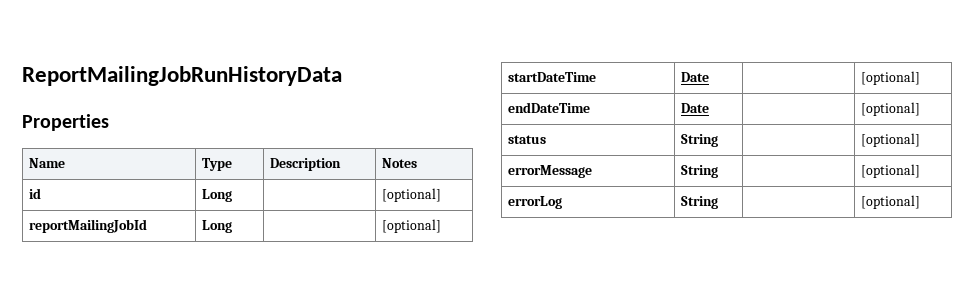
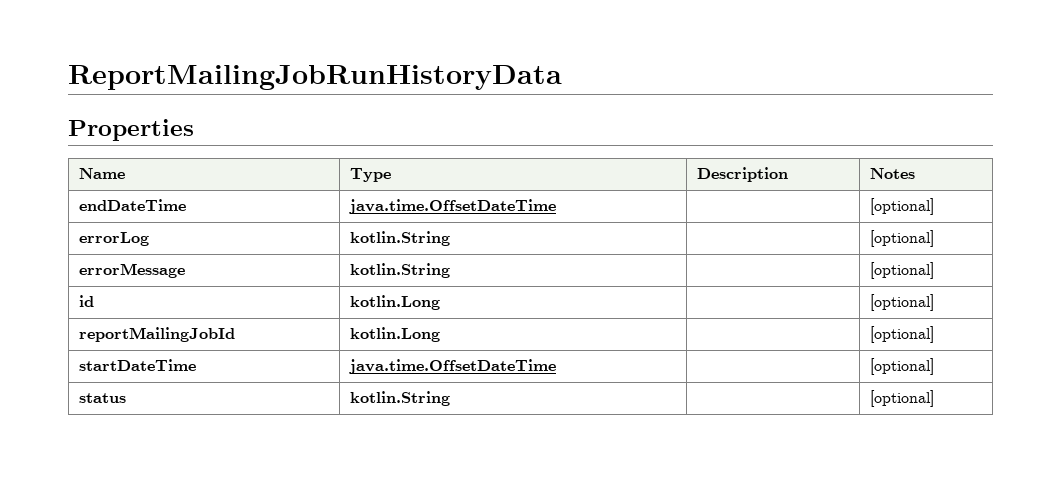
(418, 163) none -> [79,199,187,211] [349,199,557,214] [870,198,935,215] [79,232,150,246] [350,231,451,246] [870,230,935,247] [79,263,186,278] [350,263,451,278] [870,262,935,279] // endDateTime | java.time.OffsetDateTime | | [optional] // errorLog | kotlin.String | | [optional] // errorMessage | kotlin.String | | [optional]
[202,189,233,202] Long -> [350,295,441,310] kotlin.Long
[202,220,233,233] Long -> [350,327,441,342] kotlin.Long
[681,72,710,82] [861,71,921,85] [508,102,591,113] [681,103,710,113] Date | | [optional] // endDateTime | Date -> [349,359,557,374] java.time.OffsetDateTime
[681,134,719,147] [861,133,921,147] [508,165,593,178] [681,165,719,178] [861,164,921,178] [508,196,563,209] [681,196,719,209] [861,195,921,209] String | | [optional] // errorMessage | String | | [optional] // errorLog | String | | [optional] -> [350,391,451,406] [870,390,935,407] kotlin.String | | [optional]

